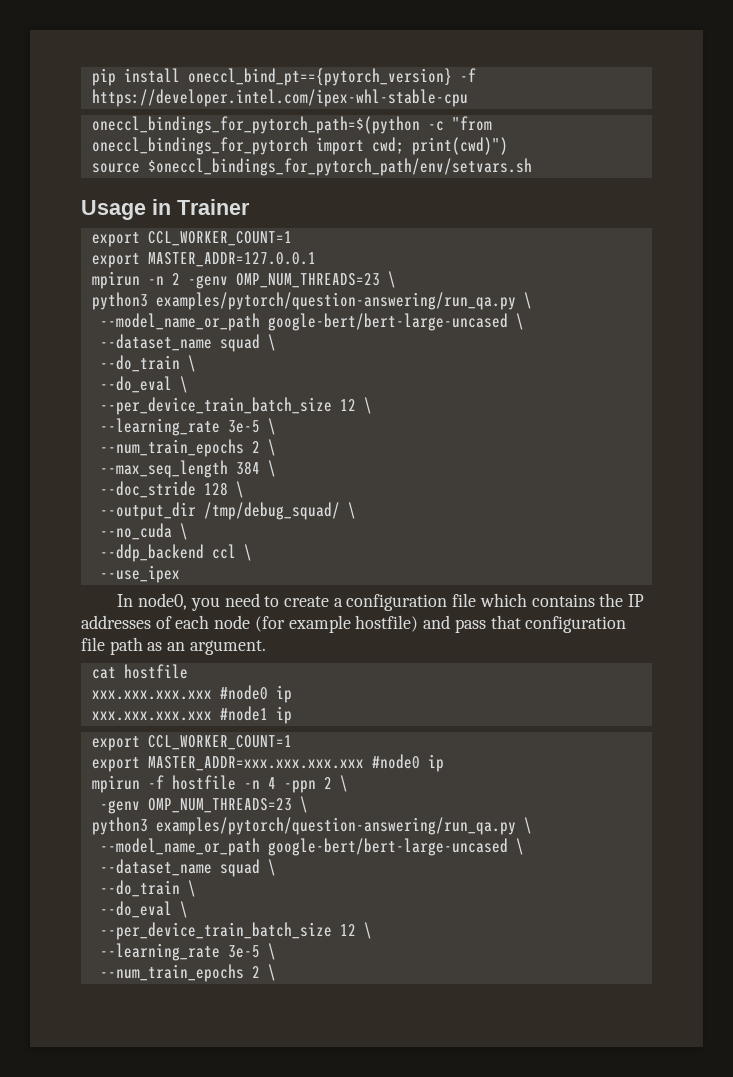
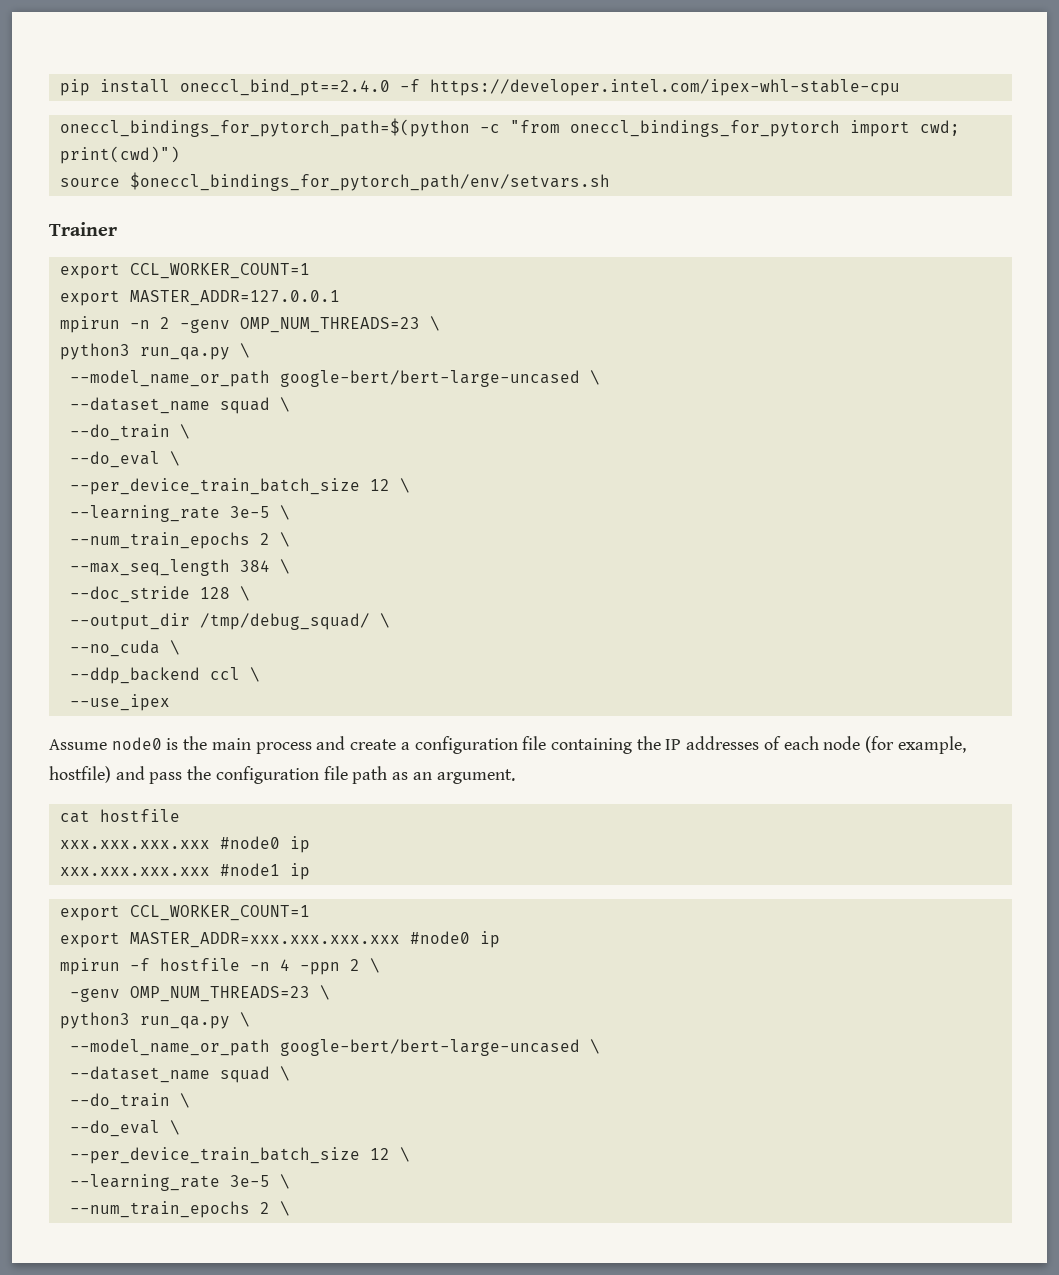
[187,68,452,86] oneccl_bind_pt=={pytorch_version} -> [179,79,390,96] oneccl_bind_pt==2.4.0
[81,199,171,220] Usage in -> (610, 181) none
[155,292,516,310] examples/pytorch/question-answering/run_qa.py -> [139,347,230,360] run_qa.py
[117,593,280,611] In node0, you need to -> [49,736,346,754] Assume node0 is the main process and
[479,593,595,607] which contains -> [550,738,632,754] containing
[288,615,351,633] example -> [897,736,966,754] example,
[490,615,521,629] that -> [187,766,212,780] the
[155,817,516,835] examples/pytorch/question-answering/run_qa.py -> [139,1016,230,1029] run_qa.py

